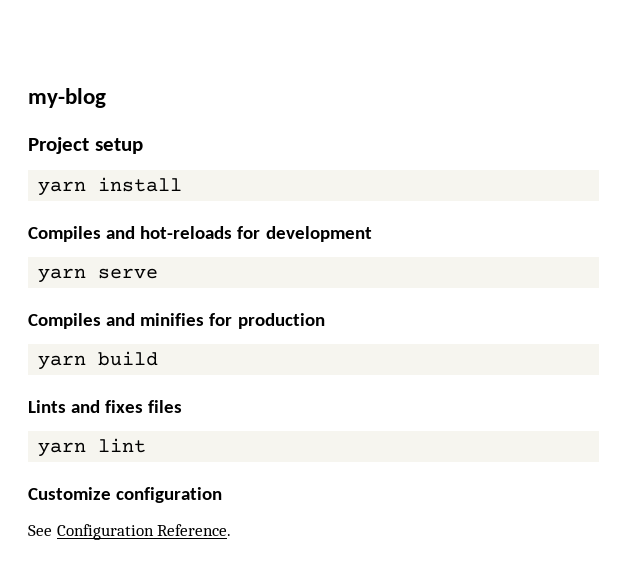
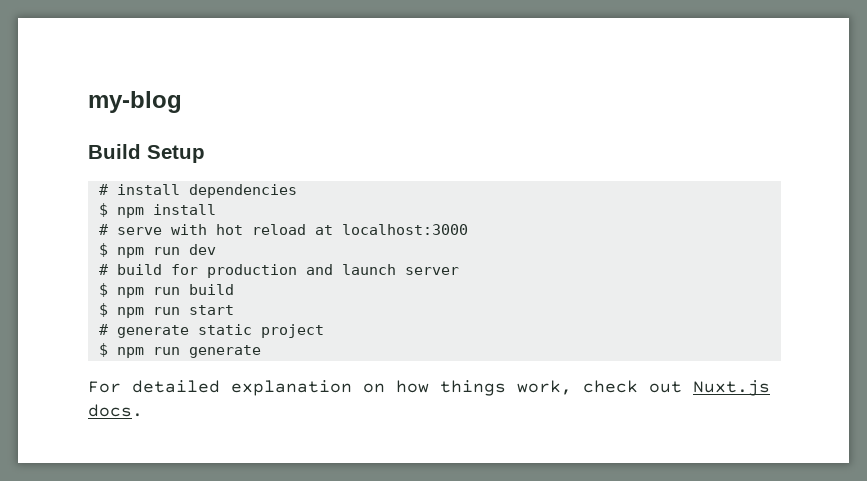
[28,137,143,154] [38,177,183,196] [28,226,372,242] [38,268,159,283] [28,313,325,329] [38,351,159,370] [28,400,183,413] [38,438,147,457] [28,487,223,503] [28,524,232,540] Project setup // yarn install // Compiles and hot-reloads for development // yarn serve // Compiles and minifies for production // yarn build // Lints and fixes files // yarn lint // Customize configuration // See Configuration Reference. -> [88,144,205,163] [98,184,297,198] [98,203,216,218] [98,224,468,235] [98,243,216,258] [98,264,459,278] [98,283,234,298] [98,303,234,318] [98,324,324,338] [98,343,261,358] [88,380,770,396] [88,404,143,417] Build Setup // # install dependencies // $ npm install // # serve with hot reload at localhost:3000 // $ npm run dev // # build for production and launch server // $ npm run build // $ npm run start // # generate static project // $ npm run generate // For detailed explanation on how things work, check out Nuxt.js docs.

